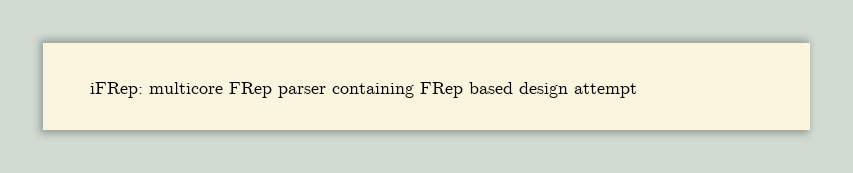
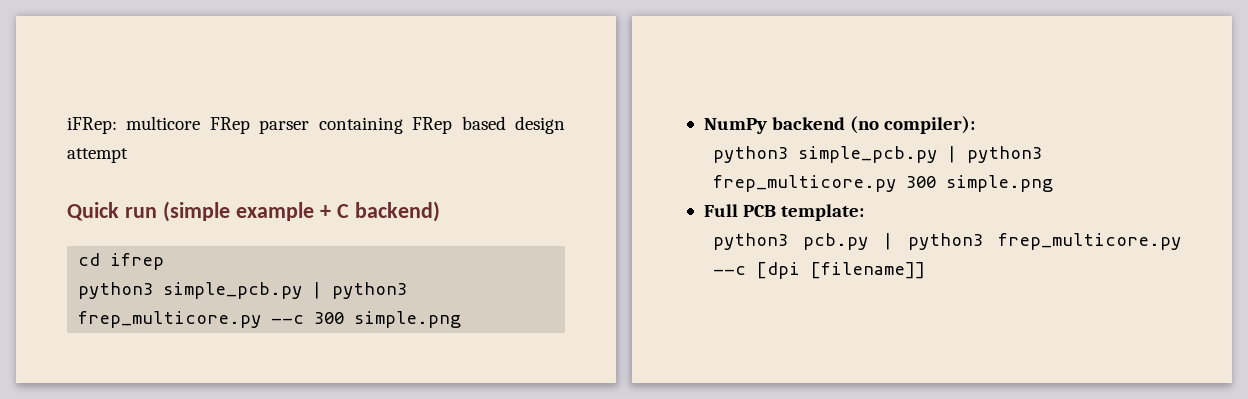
(637, 90) none -> [67,201,440,222] [78,253,165,270] [78,282,408,299] [78,311,462,328] [703,116,976,134] [713,146,1043,163] [713,175,1054,192] [703,204,865,221] [713,233,1181,250] [713,262,926,279] // Quick run (simple example + C backend) // cd ifrep // python3 simple_pcb.py | python3 frep_multicore.py --c 300 simple.png // NumPy backend (no compiler): // python3 simple_pcb.py | python3 frep_multicore.py 300 simple.png // Full PCB template: // python3 pcb.py | python3 frep_multicore.py --c [dpi [filename]]

